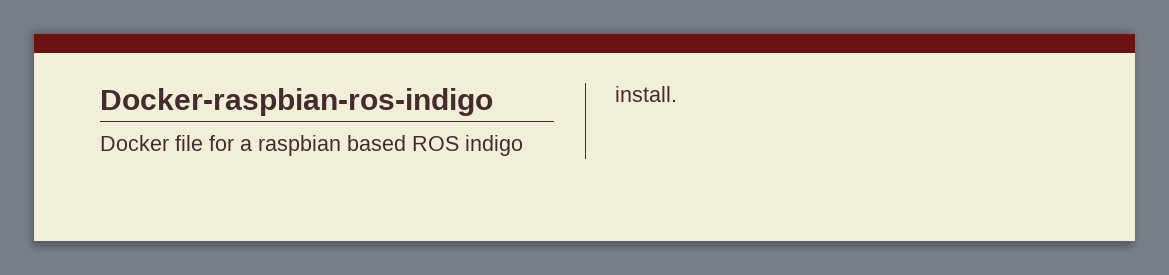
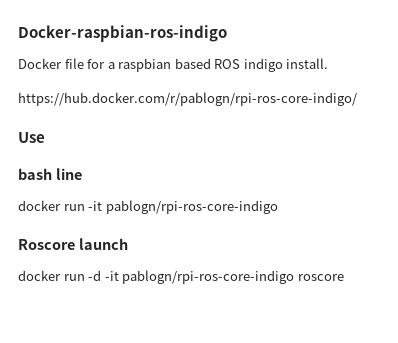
(677, 94) none -> [18,92,357,106] [18,132,45,143] [18,168,82,180] [18,200,278,214] [18,238,128,250] [18,270,344,284] // https://hub.docker.com/r/pablogn/rpi-ros-core-indigo/ // Use // bash line // docker run -it pablogn/rpi-ros-core-indigo // Roscore launch // docker run -d -it pablogn/rpi-ros-core-indigo roscore

